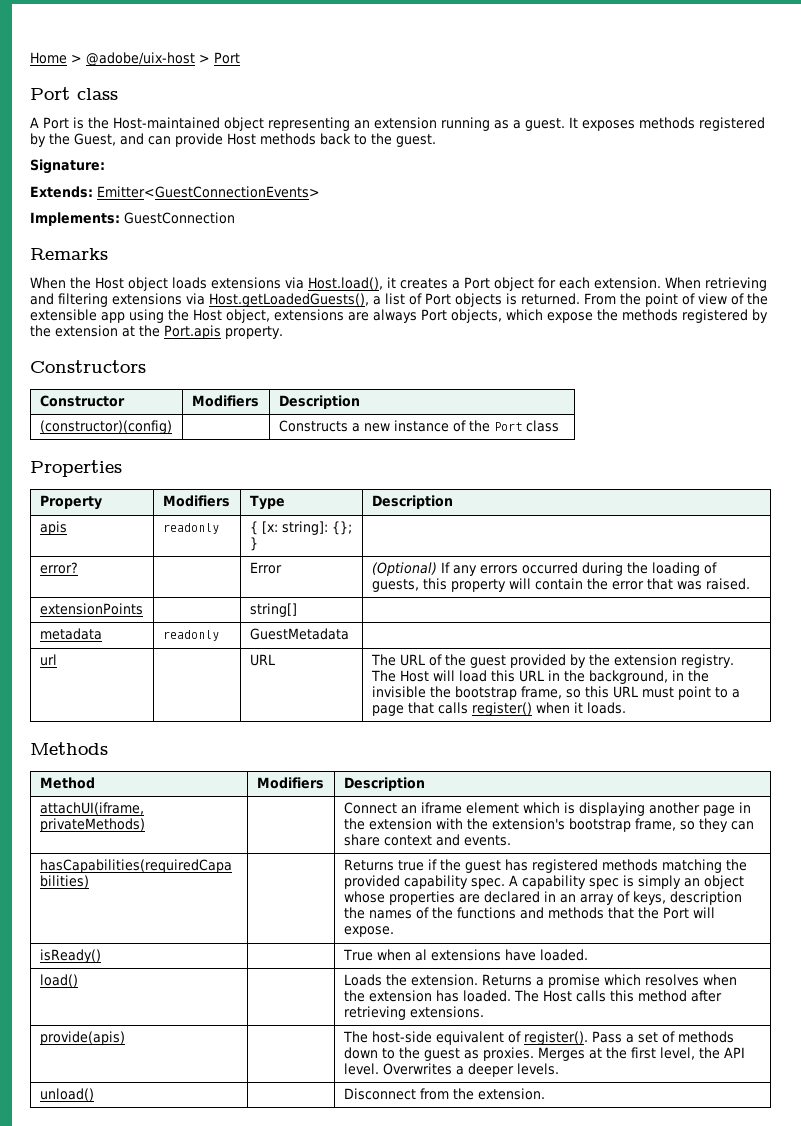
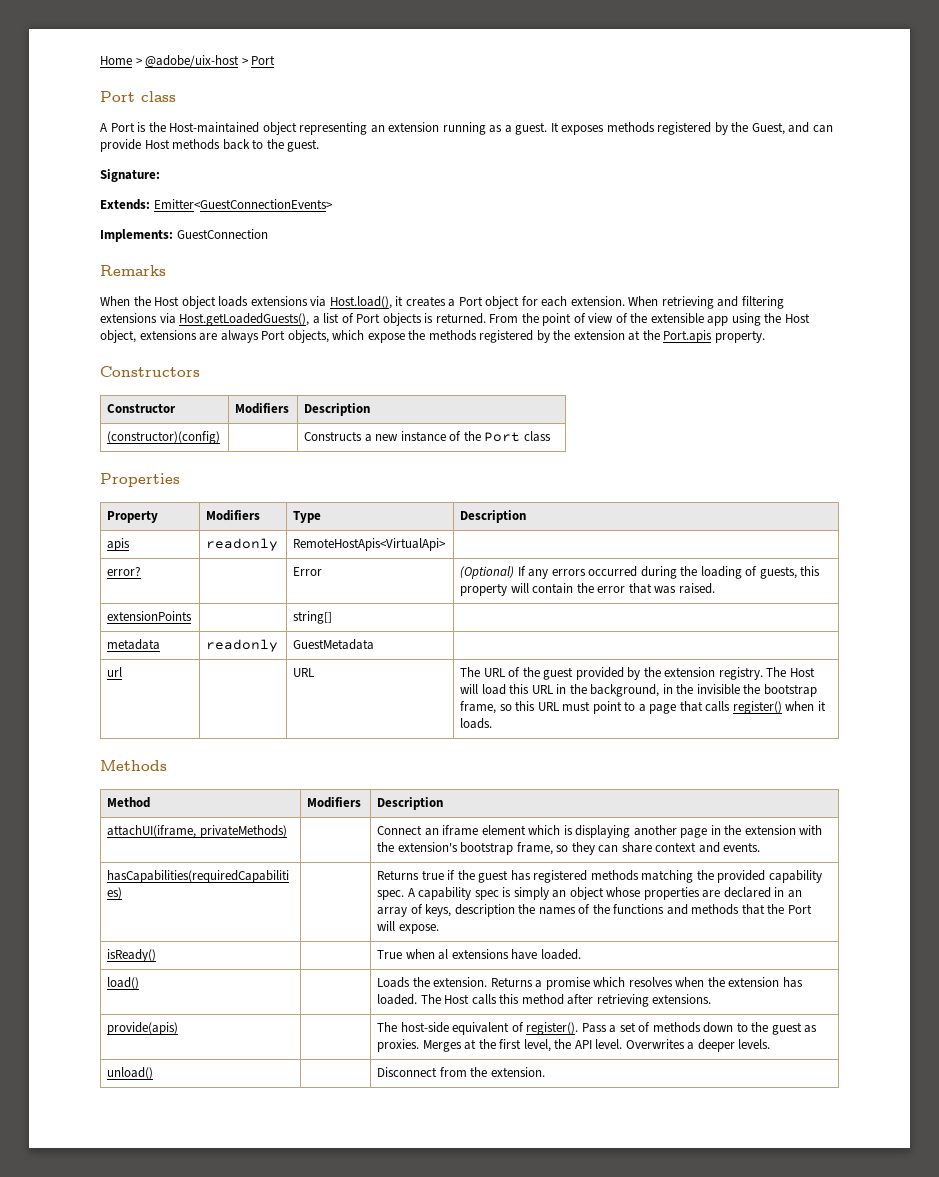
[249,521,352,535] [249,537,258,551] { [x: string]: {}; } -> [293,538,447,551] RemoteHostApis<VirtualApi>

